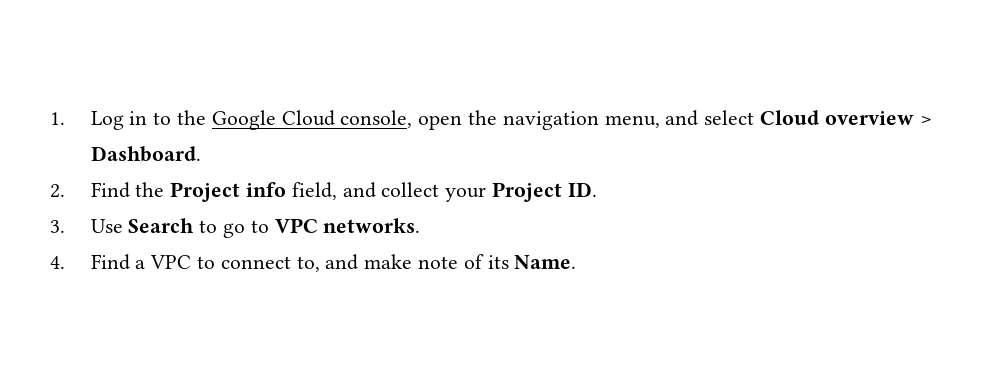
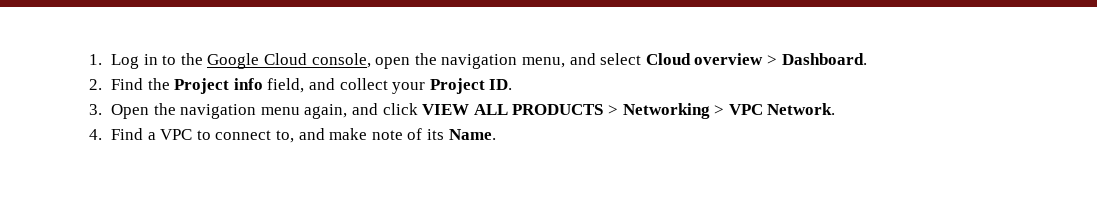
[90,218,421,238] Use Search to go to VPC networks. -> [111,103,836,119] Open the navigation menu again, and click VIEW ALL PRODUCTS > Networking > VPC Network.

